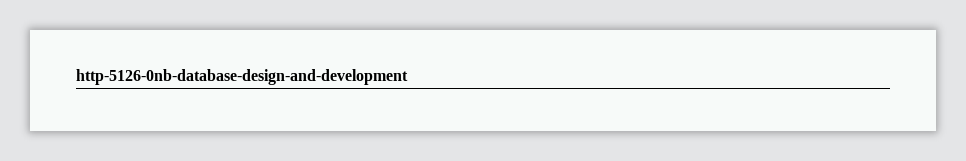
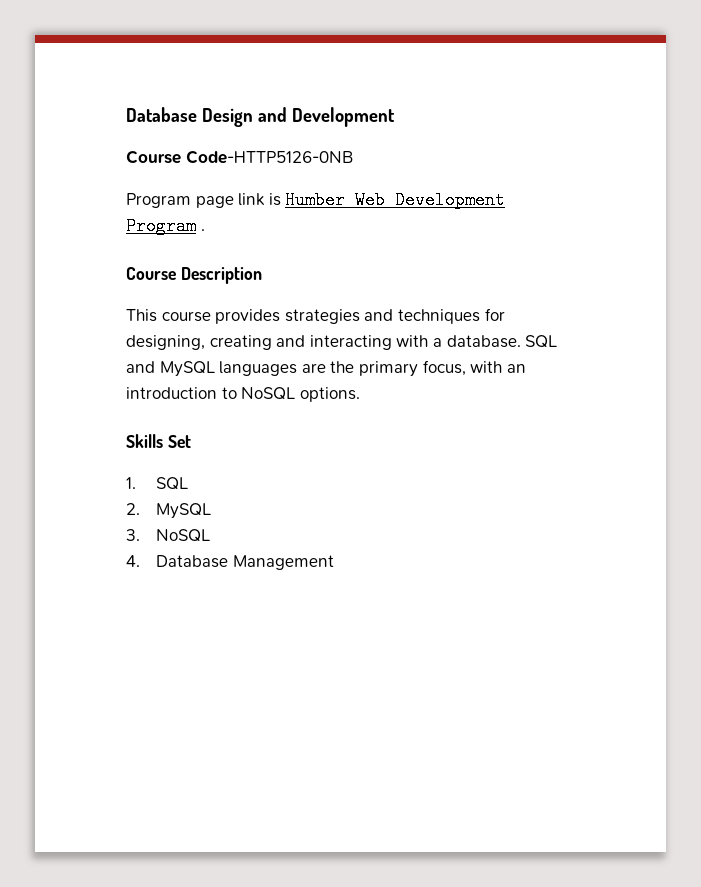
[76,69,408,85] http-5126-0nb-database-design-and-development -> [126,107,395,127] [126,150,353,164] [126,191,506,209] [126,217,205,235] [126,267,262,284] [126,308,505,324] [126,335,558,350] [126,360,526,377] [126,387,360,402] [126,434,191,448] [126,477,189,490] [126,503,212,519] [126,529,211,542] [126,555,334,570] Database Design and Development // Course Code-HTTP5126-0NB // Program page link is Humber Web Development Program . // Course Description // This course provides strategies and techniques for designing, creating and interacting with a database. SQL and MySQL languages are the primary focus, with an introduction to NoSQL options. // Skills Set // 1. SQL // 2. MySQL // 3. NoSQL // 4. Database Management

